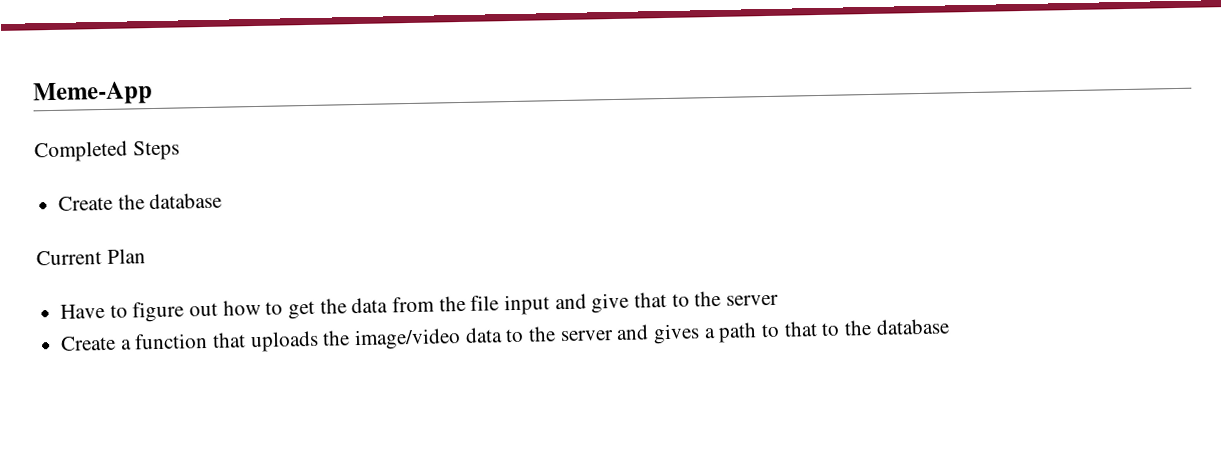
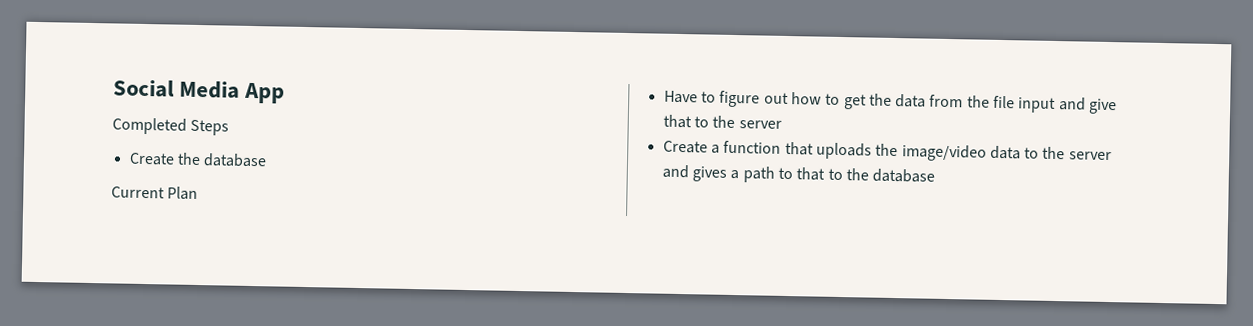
[33,81,153,106] Meme-App -> [113,79,286,104] Social Media App

